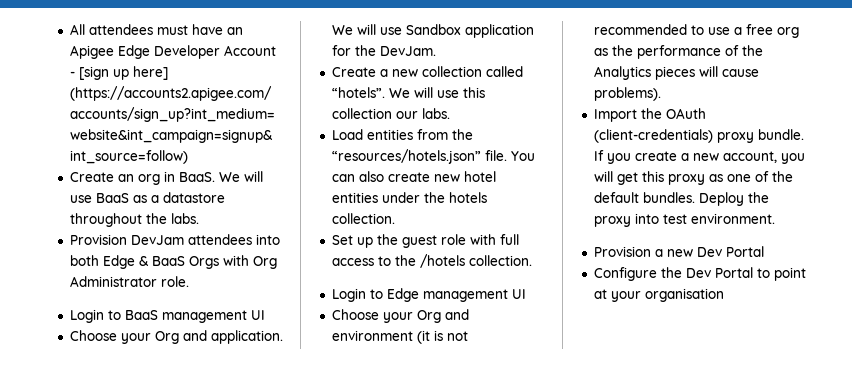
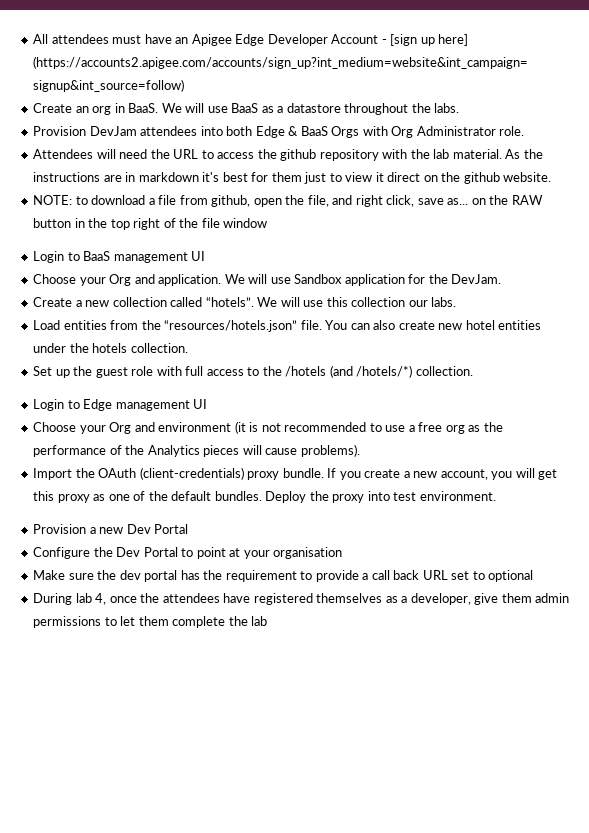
(189, 281) none -> [33,149,543,161] [33,172,552,184] [33,195,543,207] [33,218,268,230] // Attendees will need the URL to access the github repository with the lab material. As the instructions are in markdown it's best for them just to view it direct on the github website. // NOTE: to download a file from github, open the file, and right click, save as... on the RAW button in the top right of the file window
(465, 261) none -> [329,365,413,378] (and /hotels/*)
(724, 295) none -> [33,570,534,582] [33,593,570,605] [33,616,268,628] // Make sure the dev portal has the requirement to provide a call back URL set to optional // During lab 4, once the attendees have registered themselves as a developer, give them admin permissions to let them complete the lab

